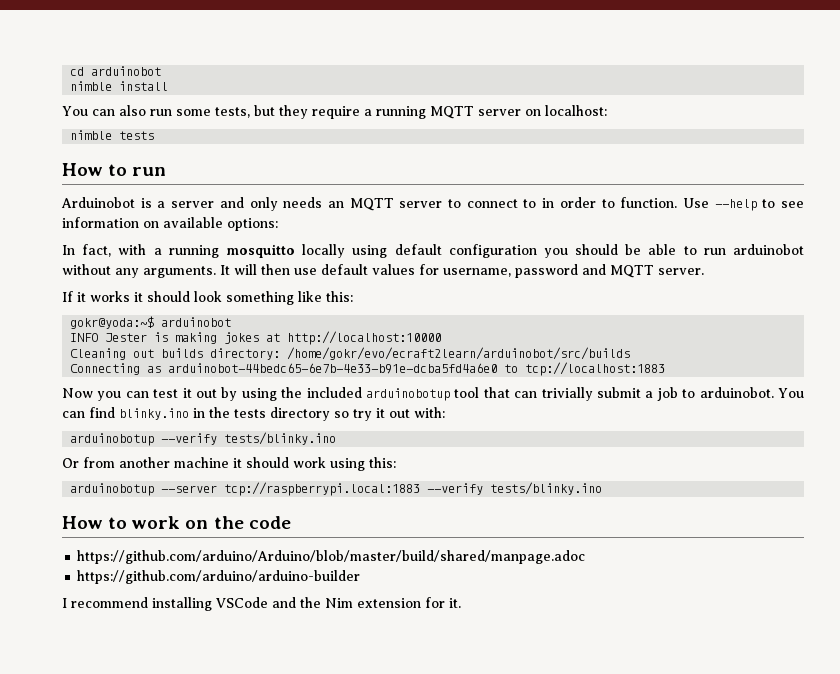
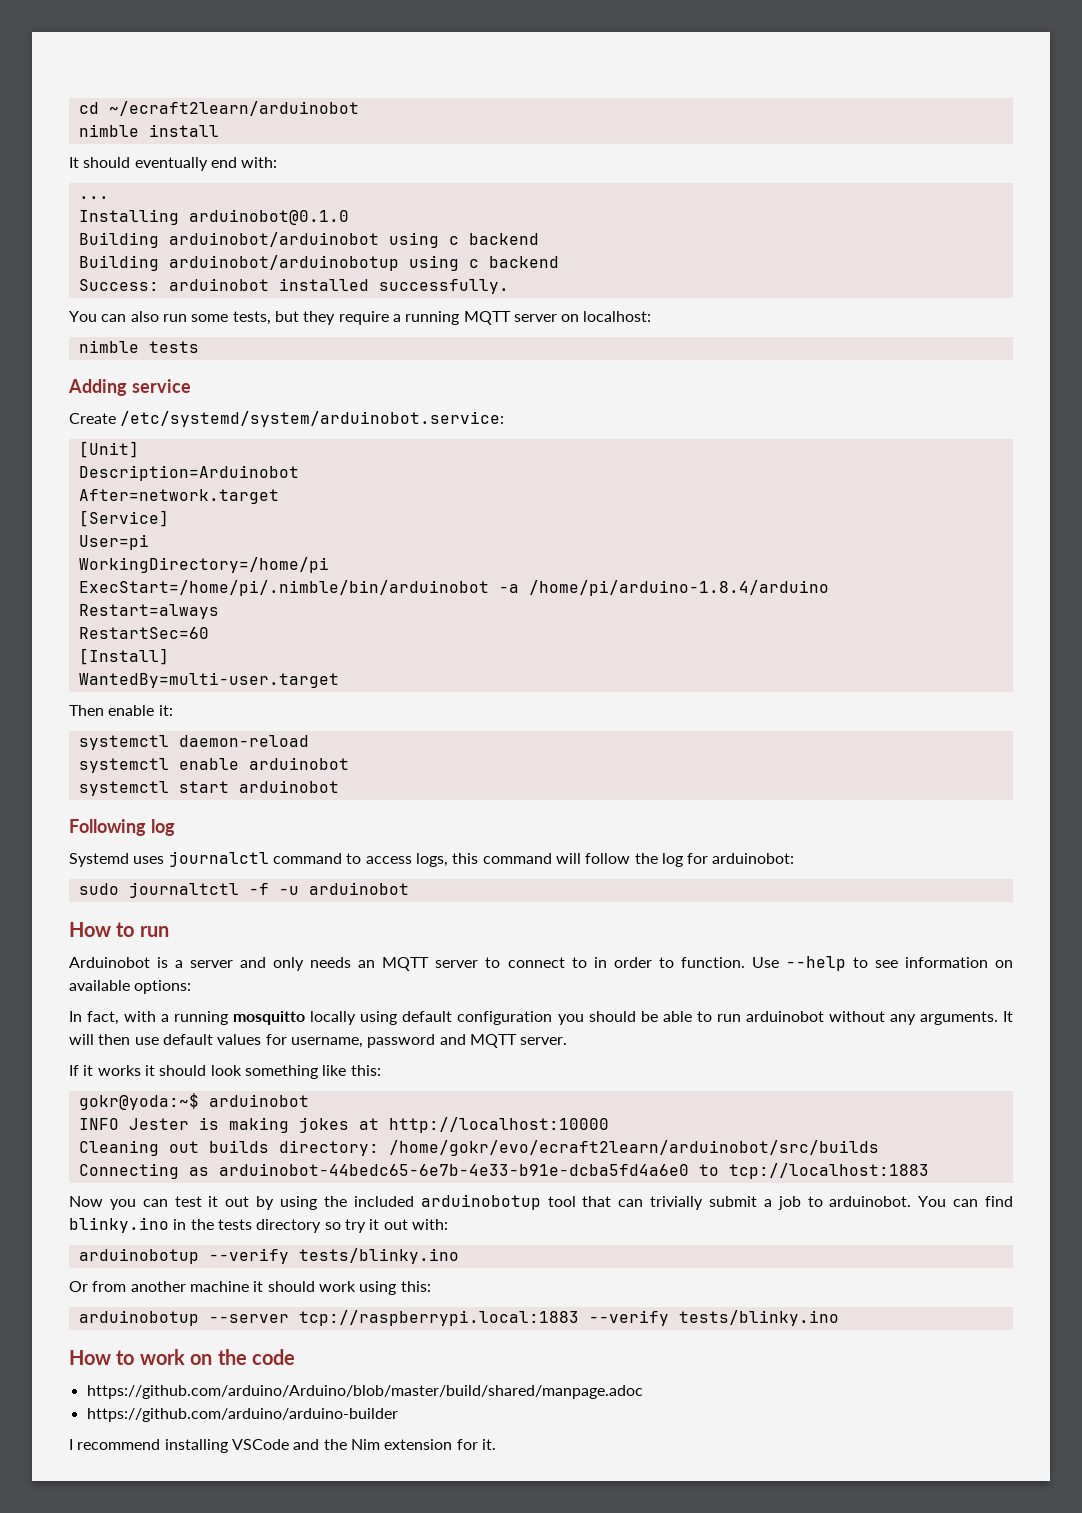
[91,66,162,76] arduinobot -> [108,101,359,116] ~/ecraft2learn/arduinobot
(169, 86) none -> [69,157,278,171] [78,196,109,199] [78,209,349,225] [78,232,539,248] [78,255,559,271] [78,278,509,294] // It should eventually end with: // ... // Installing arduinobot@0.1.0 // Building arduinobot/arduinobot using c backend // Building arduinobot/arduinobotup using c backend // Success: arduinobot installed successfully.
(155, 135) none -> [68,379,191,396] [69,411,505,427] [78,441,139,458] [78,465,299,481] [78,489,279,504] [78,510,169,527] [78,534,149,550] [78,557,329,573] [78,580,829,596] [78,604,219,619] [78,627,209,639] [78,648,169,665] [78,672,339,688] [69,705,173,716] [78,735,309,750] [78,757,349,773] [78,780,339,796] [69,819,175,836] [69,851,795,867] [78,882,409,898] // Adding service // Create /etc/systemd/system/arduinobot.service: // [Unit] // Description=Arduinobot // After=network.target // [Service] // User=pi // WorkingDirectory=/home/pi // ExecStart=/home/pi/.nimble/bin/arduinobot -a /home/pi/arduino-1.8.4/arduino // Restart=always // RestartSec=60 // [Install] // WantedBy=multi-user.target // Then enable it: // systemctl daemon-reload // systemctl enable arduinobot // systemctl start arduinobot // Following log // Systemd uses journalctl command to access logs, this command will follow the log for arduinobot: // sudo journaltctl -f -u arduinobot

